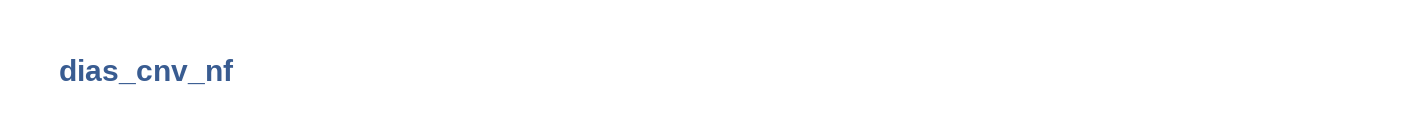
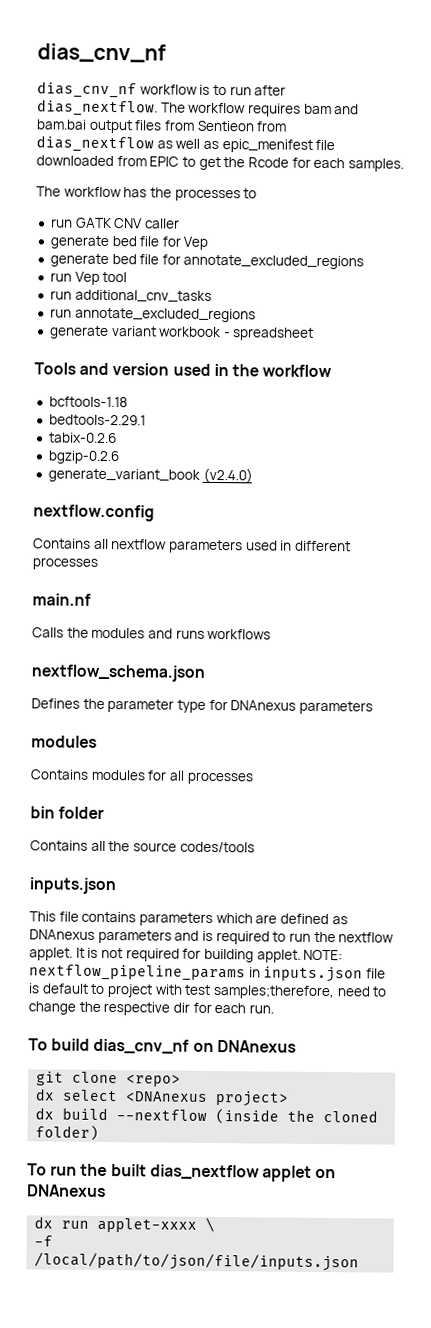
[59,59,234,85] dias_cnv_nf -> [37,43,166,63] [37,81,287,99] [37,99,360,117] [36,119,288,134] [36,135,336,153] [36,155,404,172] [36,186,258,202] [50,217,180,229] [49,235,209,250] [49,253,365,270] [49,271,128,285] [49,289,212,303] [49,307,256,323] [49,325,315,341] [34,362,333,378] [48,396,128,408] [48,414,146,426] [48,432,117,444] [47,450,119,465] [47,467,253,484] [33,504,155,522] [33,538,351,554] [32,557,98,570] [32,593,91,606] [32,627,272,640] [31,664,205,682] [31,698,373,715] [31,735,97,748] [30,769,253,785] [30,806,105,819] [30,840,255,853] [29,877,117,895] [29,911,348,926] [29,929,395,945] [29,947,344,963] [29,964,386,983] [28,983,388,1000] [28,1001,274,1016] [28,1038,296,1054] [36,1071,182,1087] [35,1088,290,1107] [35,1107,379,1125] [35,1124,100,1141] [27,1163,337,1182] [27,1184,106,1198] [34,1216,216,1233] [34,1235,54,1247] [34,1252,360,1272] dias_cnv_nf // dias_cnv_nf workflow is to run after dias_nextflow. The workflow requires bam and bam.bai output files from Sentieon from dias_nextflow as well as epic_menifest file downloaded from EPIC to get the Rcode for each samples. // The workflow has the processes to // run GATK CNV caller // generate bed file for Vep // generate bed file for annotate_excluded_regions // run Vep tool // run additional_cnv_tasks // run annotate_excluded_regions // generate variant workbook - spreadsheet // Tools and version used in the workflow // bcftools-1.18 // bedtools-2.29.1 // tabix-0.2.6 // bgzip-0.2.6 // generate_variant_book (v2.4.0) // nextflow.config // Contains all nextflow parameters used in different processes // main.nf // Calls the modules and runs workflows // nextflow_schema.json // Defines the parameter type for DNAnexus parameters // modules // Contains modules for all processes // bin folder // Contains all the source codes/tools // inputs.json // This file contains parameters which are defined as DNAnexus parameters and is required to run the nextflow applet. It is not required for building applet. NOTE: nextflow_pipeline_params in inputs.json file is default to project with test samples;therefore, need to change the respective dir for each run. // To build dias_cnv_nf on DNAnexus // git clone <repo> // dx select <DNAnexus project> // dx build --nextflow (inside the cloned folder) // To run the built dias_nextflow applet on DNAnexus // dx run applet-xxxx \ // -f /local/path/to/json/file/inputs.json

